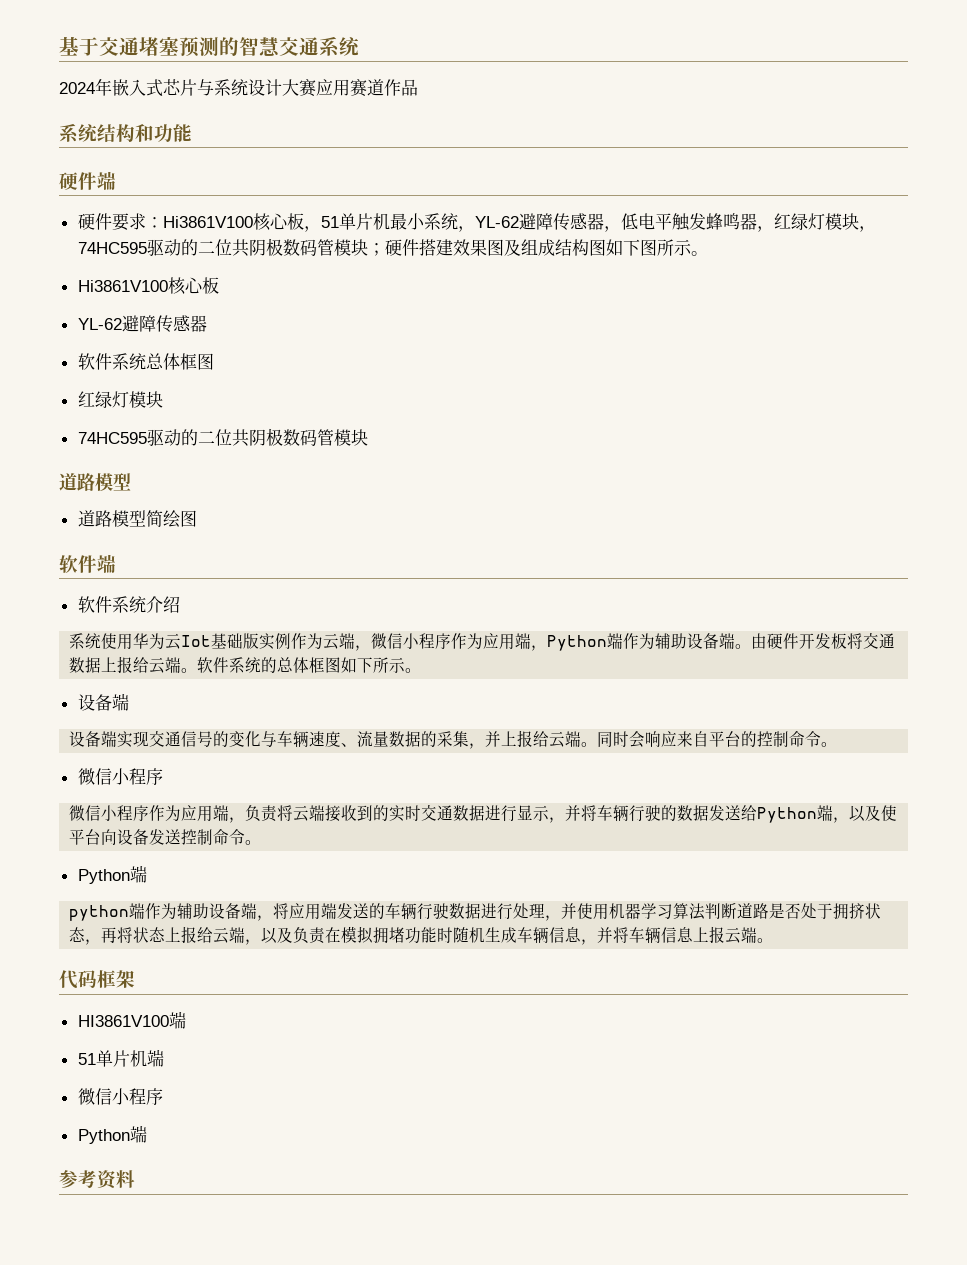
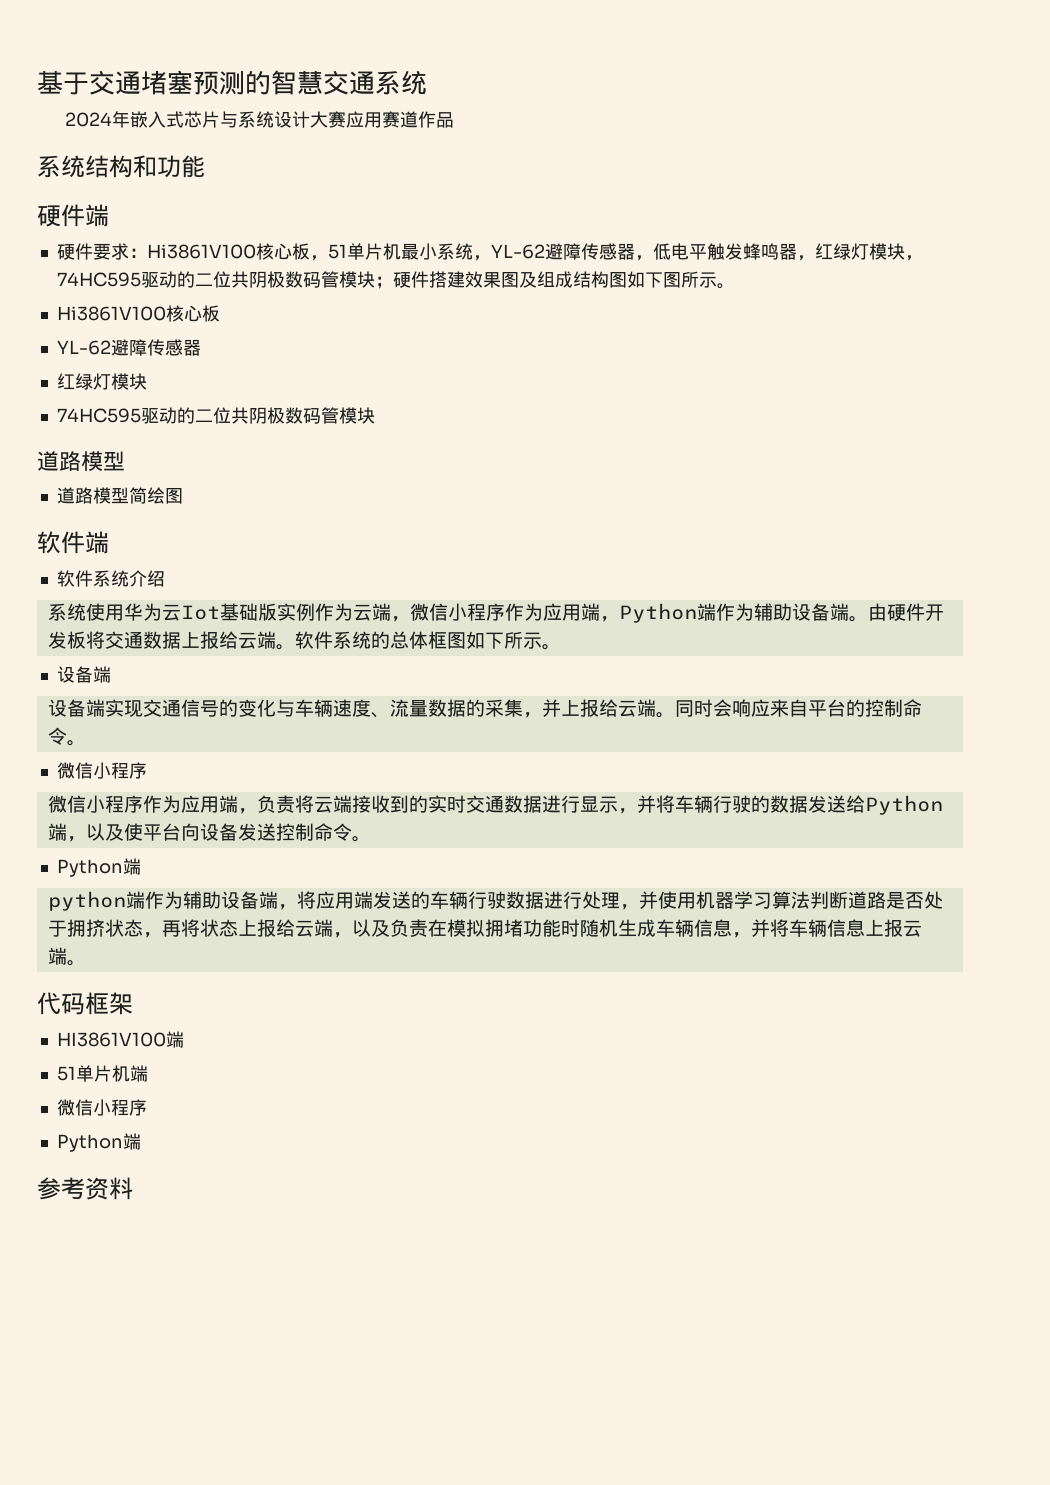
[77,353,214,370] // 软件系统总体框图 -> (201, 347) none

